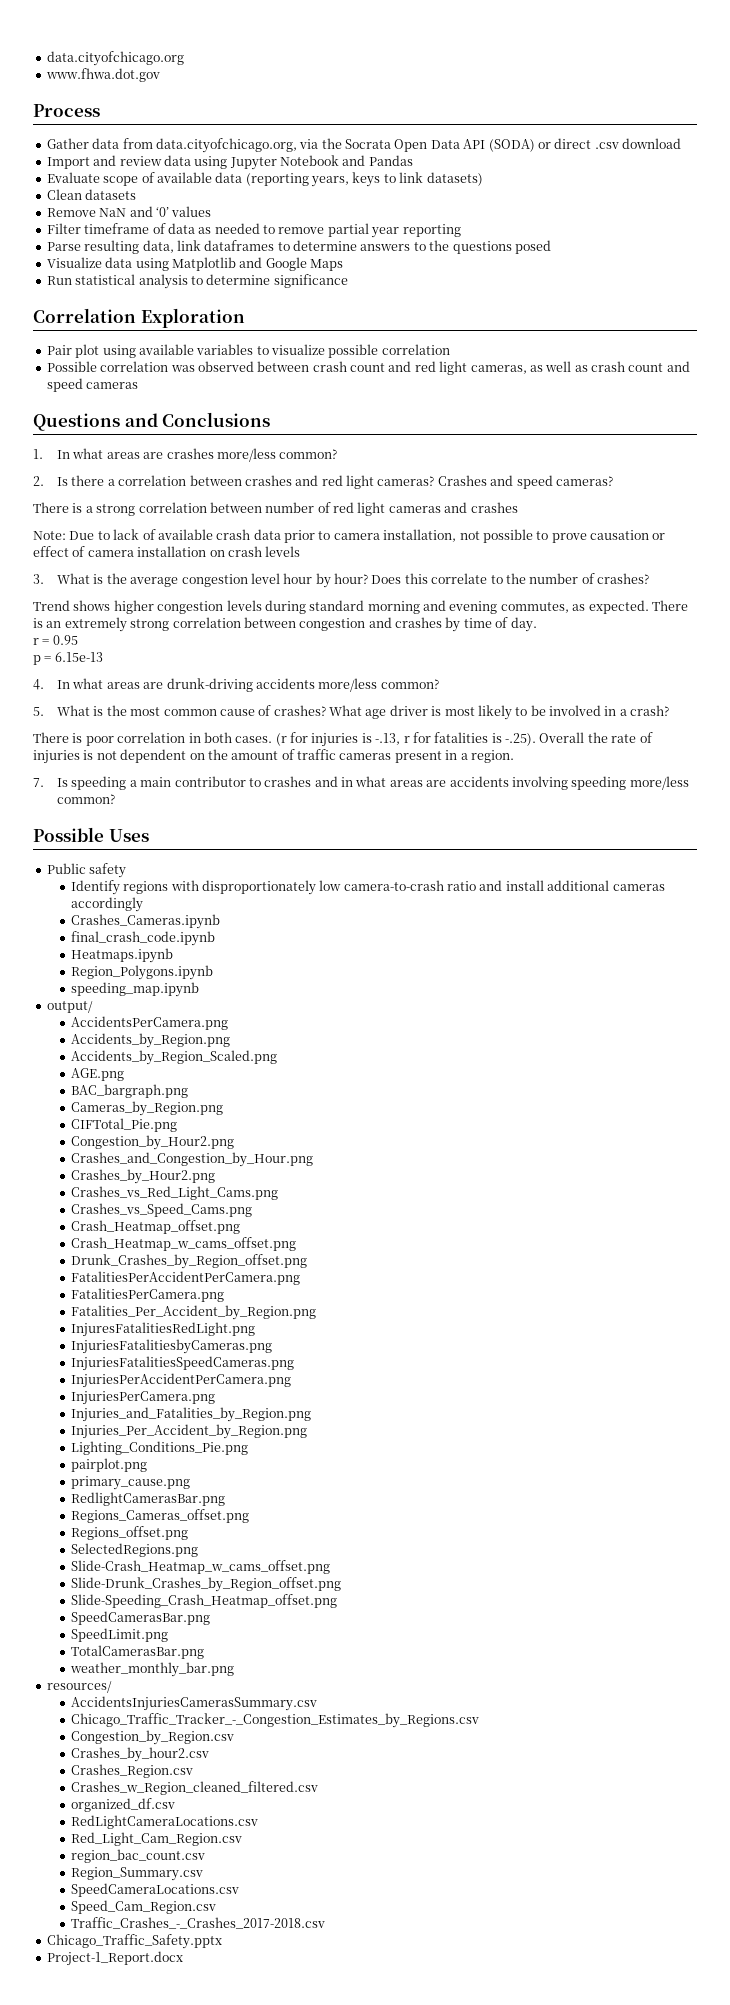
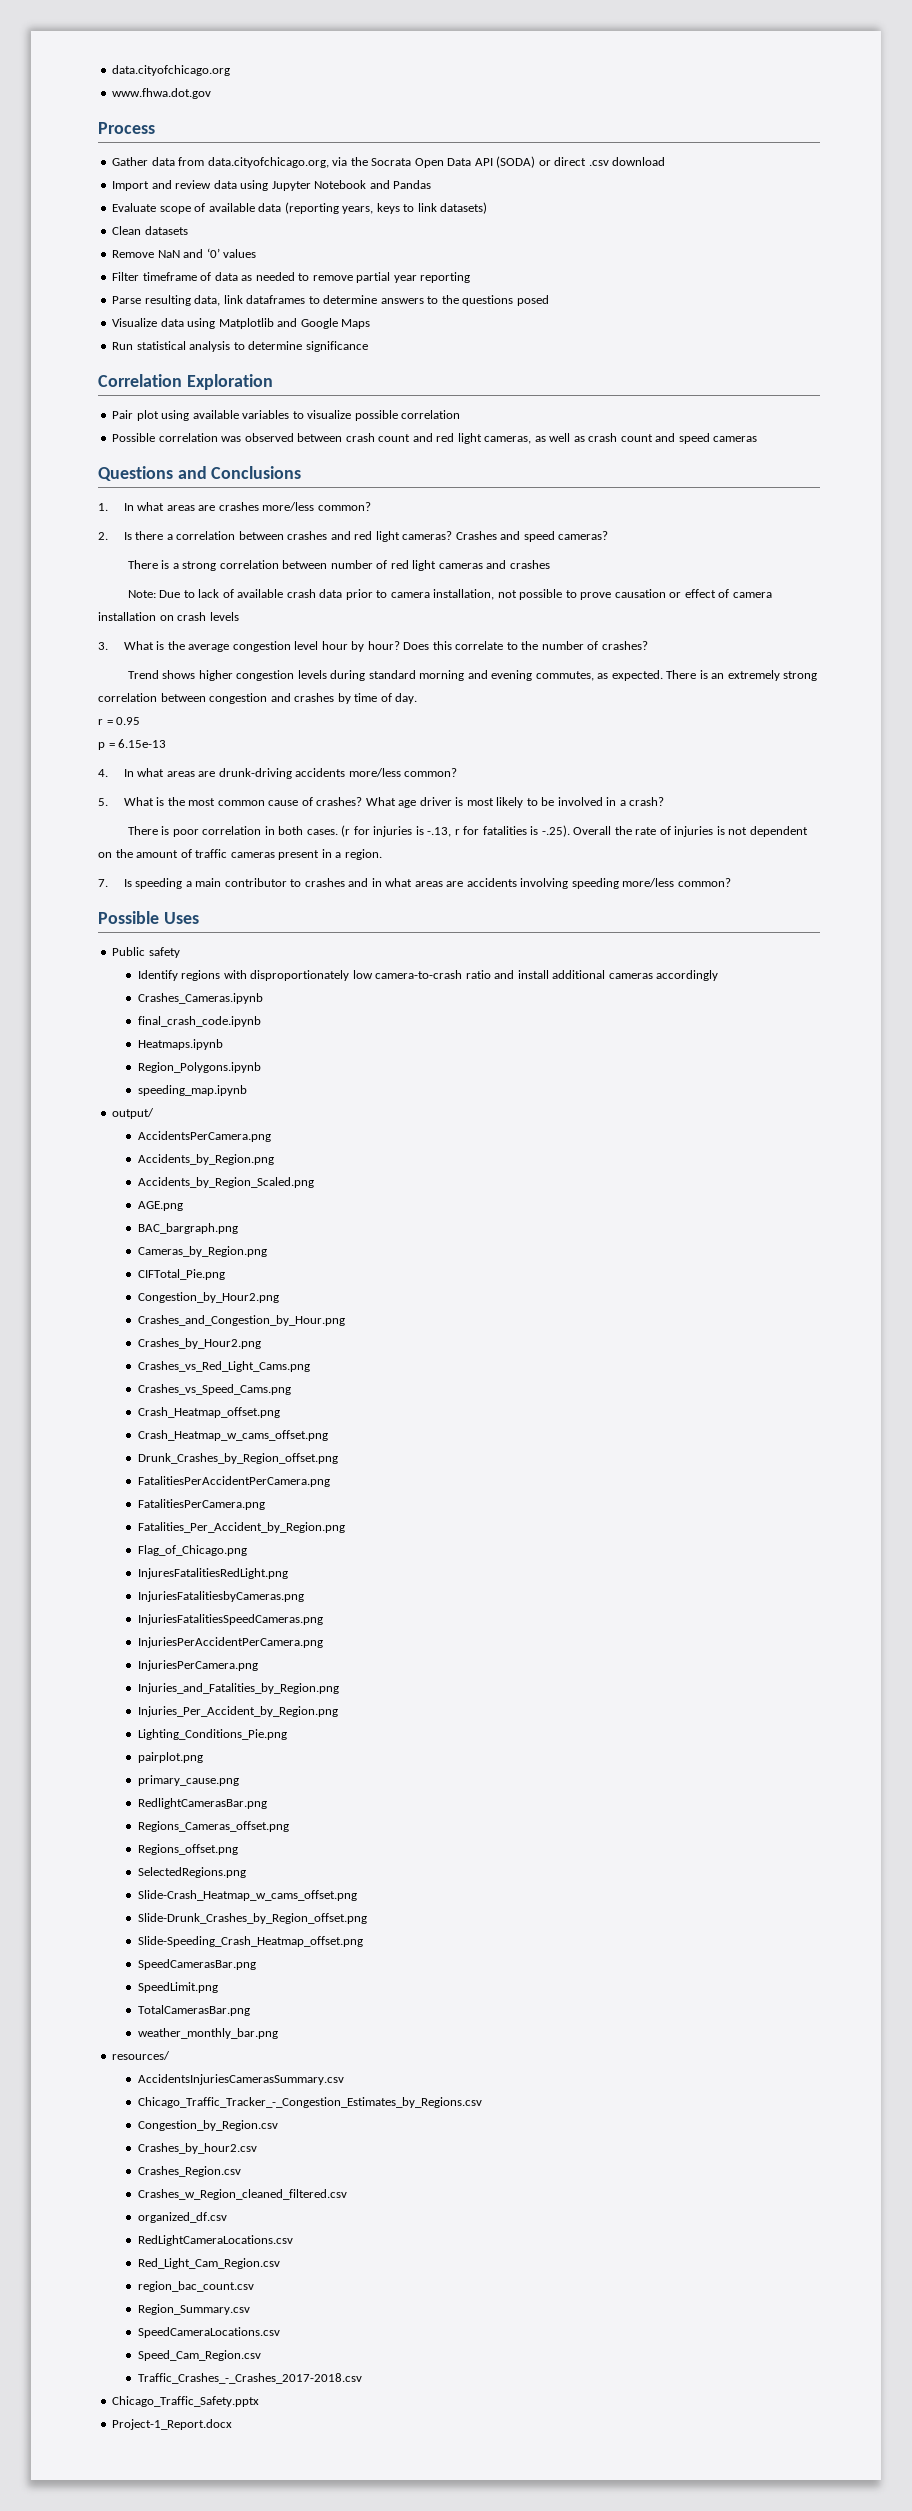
(316, 1312) none -> [137,1545,247,1556] // Flag_of_Chicago.png

